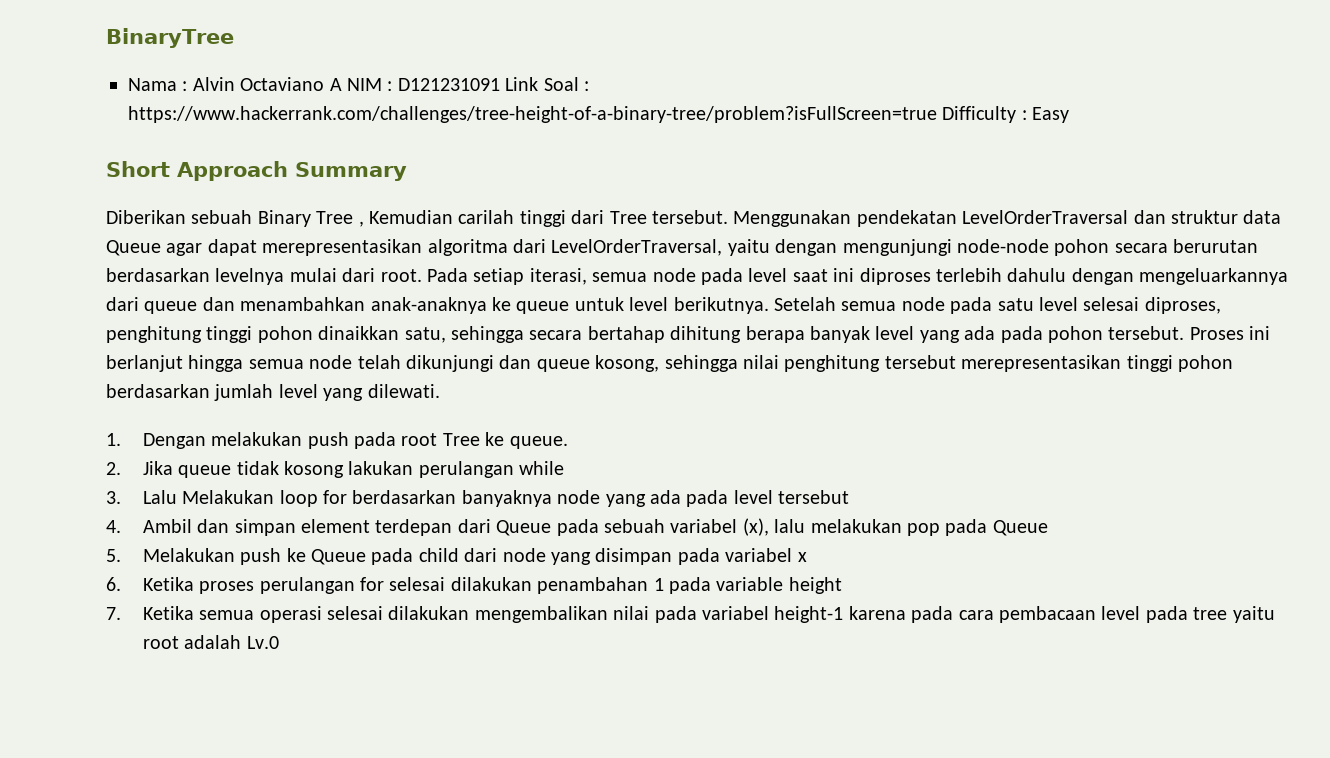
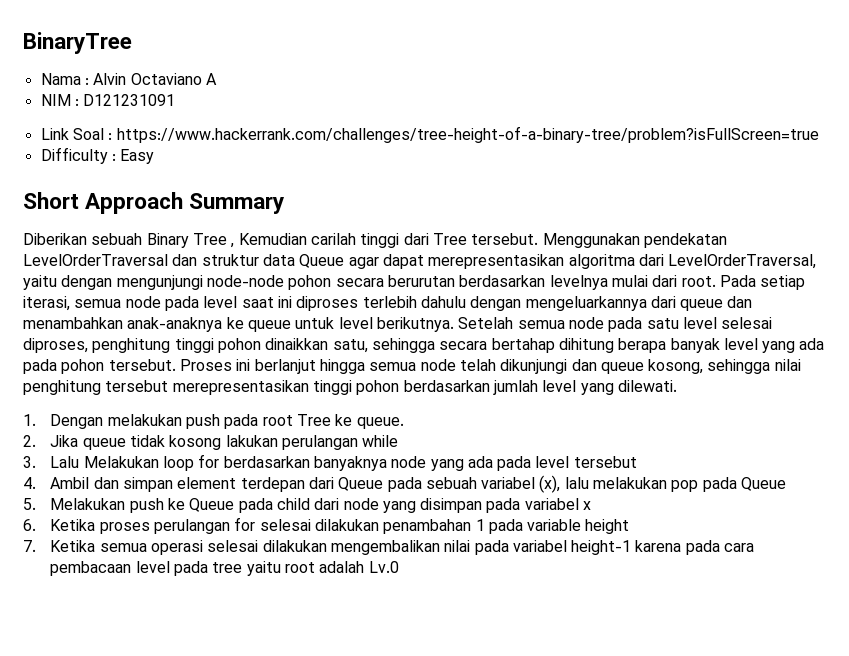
(342, 84) none -> (217, 79) //
(500, 84) none -> (176, 100) //
(937, 114) none -> (819, 134) //

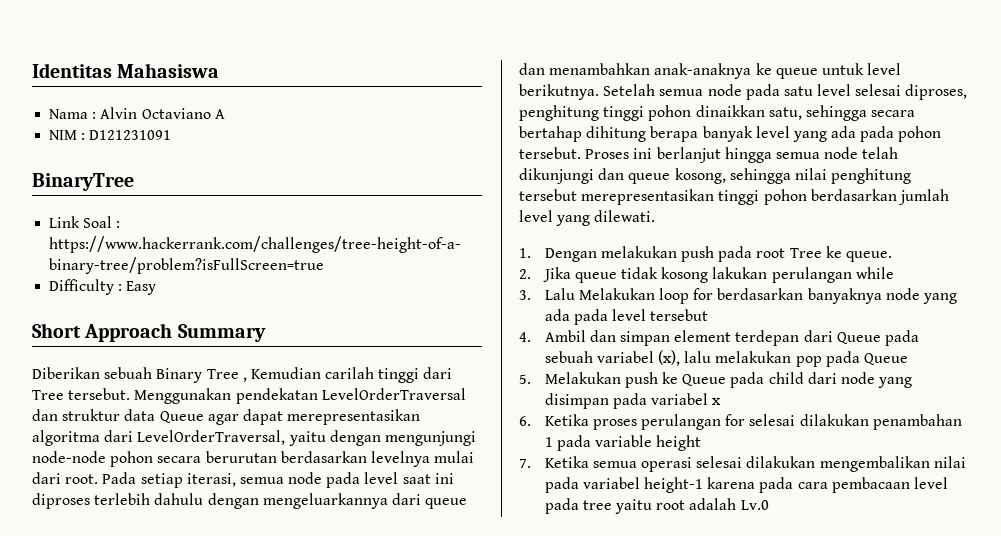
[23,32,132,54] BinaryTree -> [32,63,220,78] Identitas Mahasiswa
(176, 100) none -> [32,173,134,191] // BinaryTree

